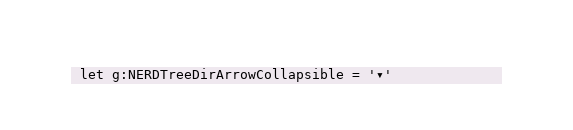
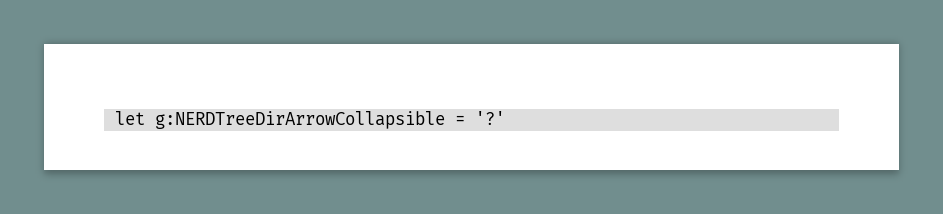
[367,70,392,79] '▾' -> [475,111,506,125] '?'

